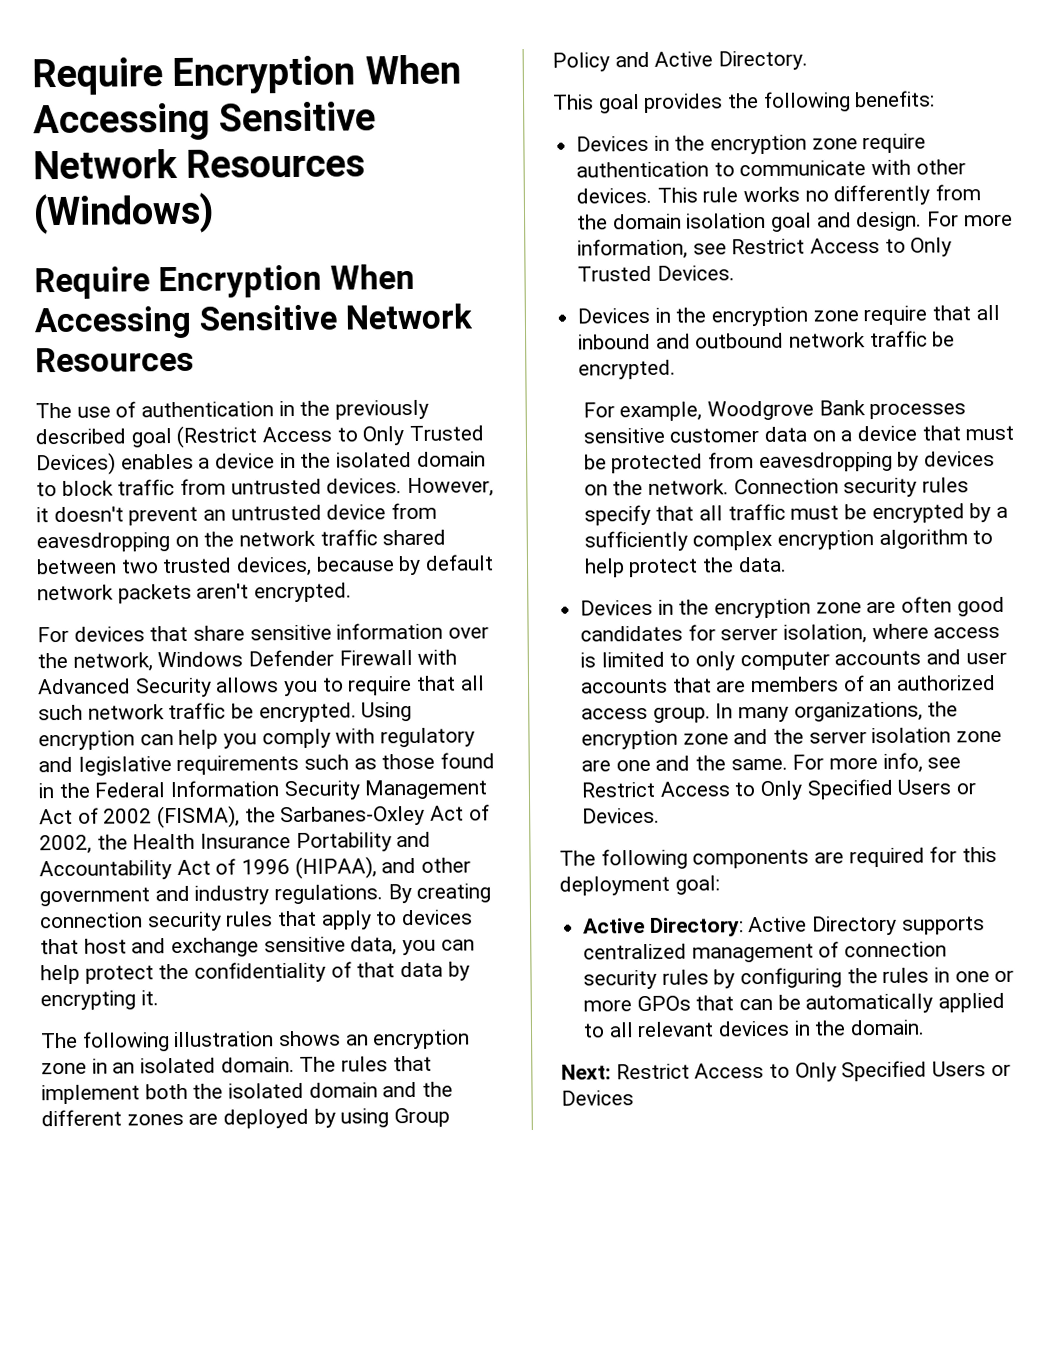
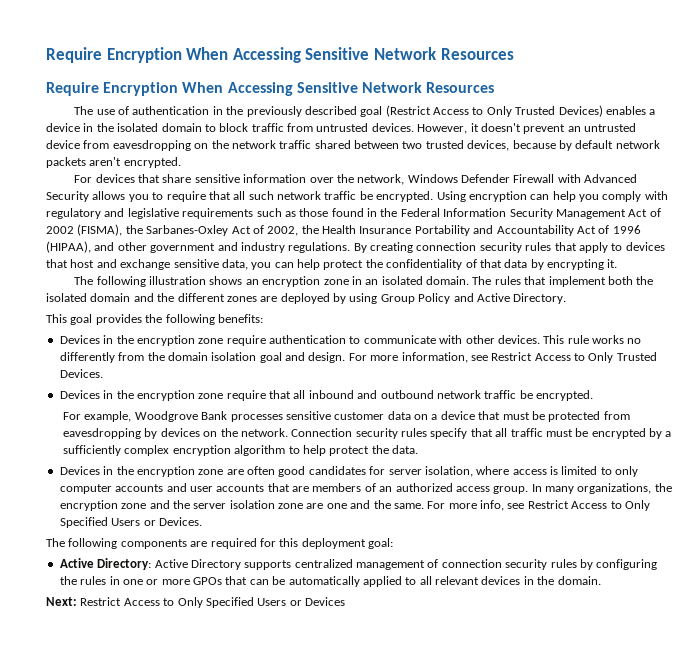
[32,54,461,96] [33,101,377,142] [33,148,366,180] [33,192,214,235] Require Encryption When Accessing Sensitive Network Resources (Windows) -> [46,47,514,63] Require Encryption When Accessing Sensitive Network Resources

